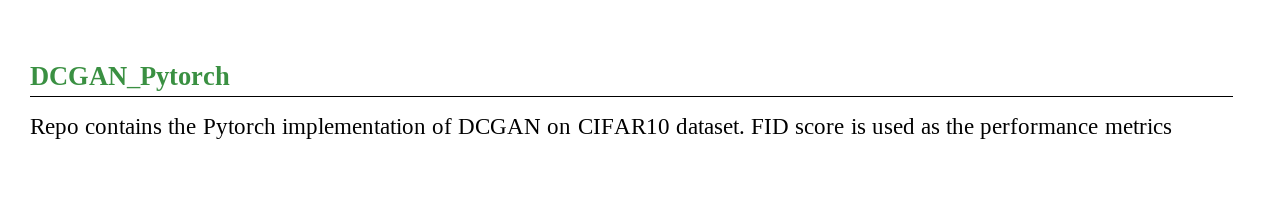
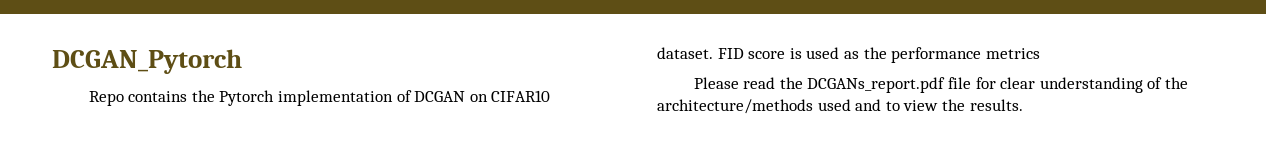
(1172, 126) none -> [693,77,1188,93] [657,99,1023,114] // Please read the DCGANs_report.pdf file for clear understanding of the architecture/methods used and to view the results.

